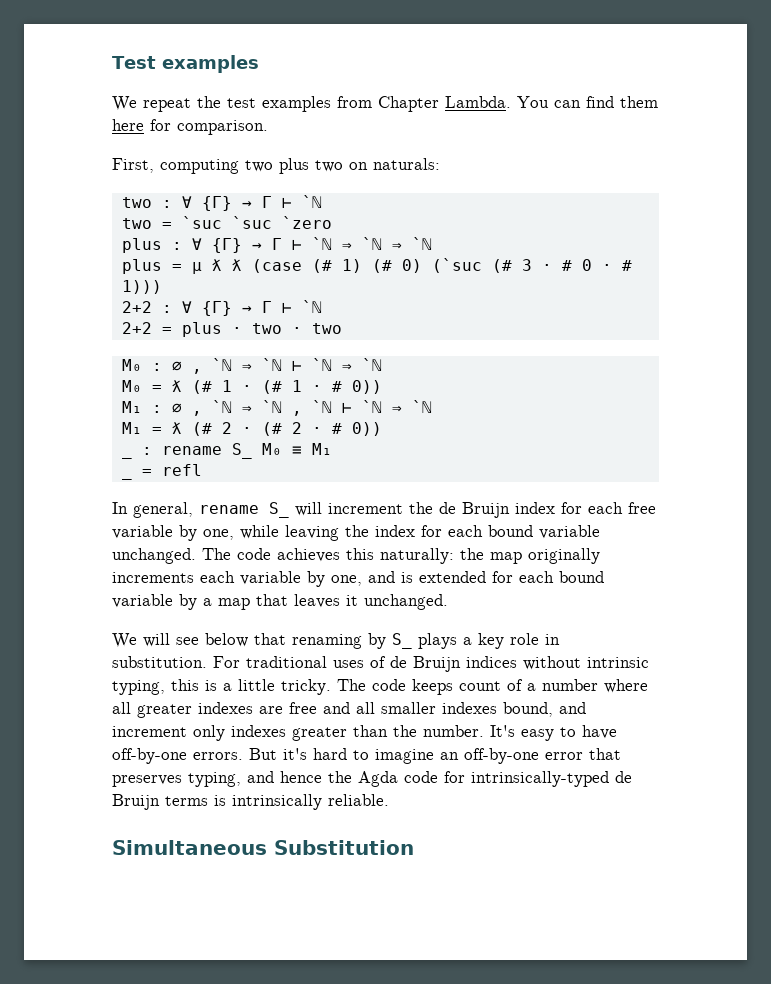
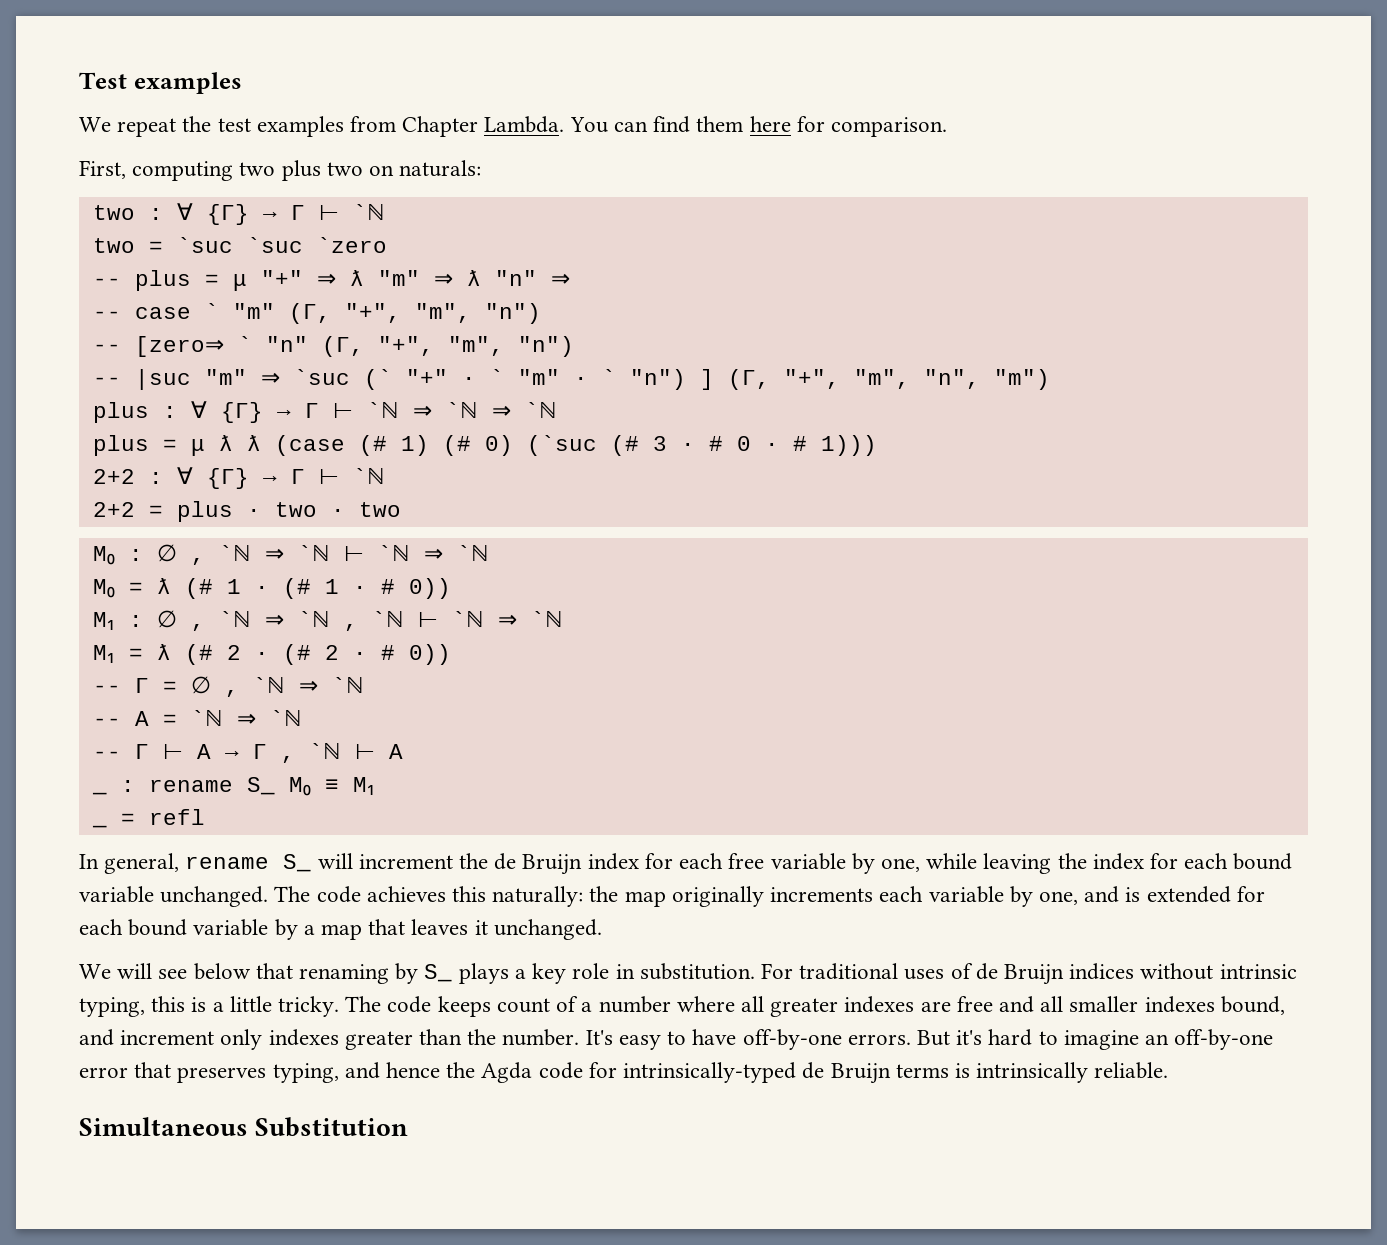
(332, 222) none -> [92,270,570,291] [92,303,541,324] [92,336,574,357] [92,369,1050,390] // -- plus = μ "+" ⇒ ƛ "m" ⇒ ƛ "n" ⇒ // -- case ` "m" (Γ, "+", "m", "n") // -- [zero⇒ ` "n" (Γ, "+", "m", "n") // -- |suc "m" ⇒ `suc (` "+" · ` "m" · ` "n") ] (Γ, "+", "m", "n", "m")
(382, 429) none -> [92,676,364,697] [92,710,302,726] [92,743,403,763] // -- Γ = ∅ , `ℕ ⇒ `ℕ // -- A = `ℕ ⇒ `ℕ // -- Γ ⊢ A → Γ , `ℕ ⊢ A

